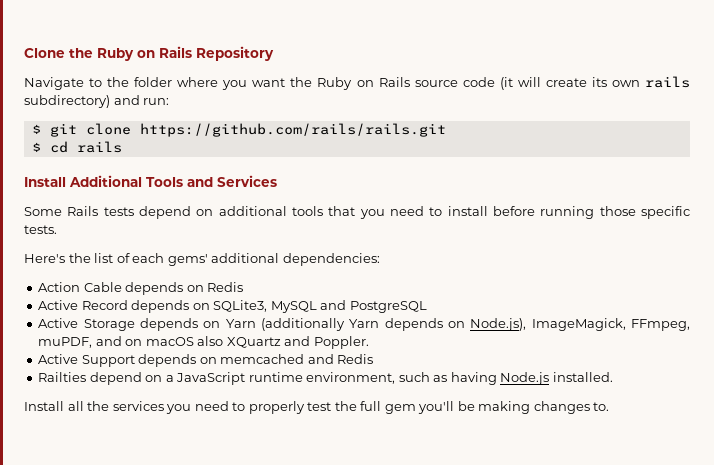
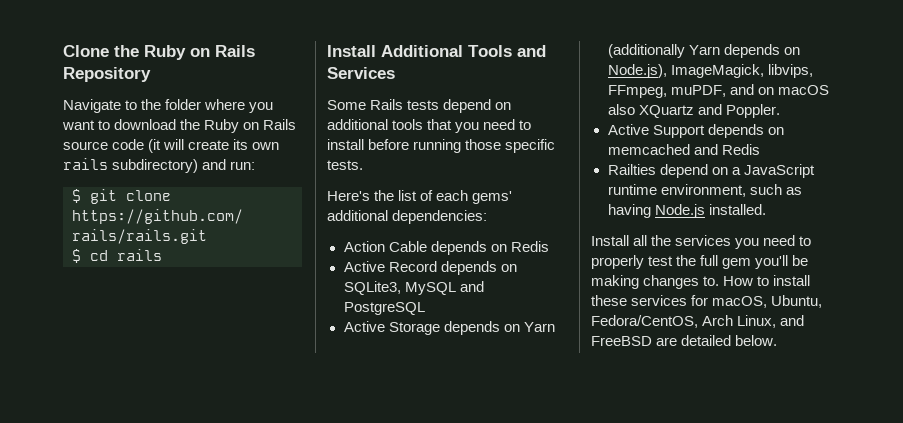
(286, 82) none -> [98,119,177,130] to download
(626, 324) none -> [767,64,813,78] libvips,
(610, 406) none -> [723,275,811,286] [591,295,823,308] [591,315,805,328] [591,335,778,346] How to install these services for macOS, Ubuntu, Fedora/CentOS, Arch Linux, and FreeBSD are detailed below.

